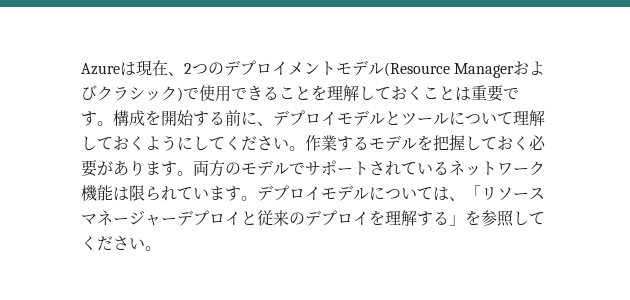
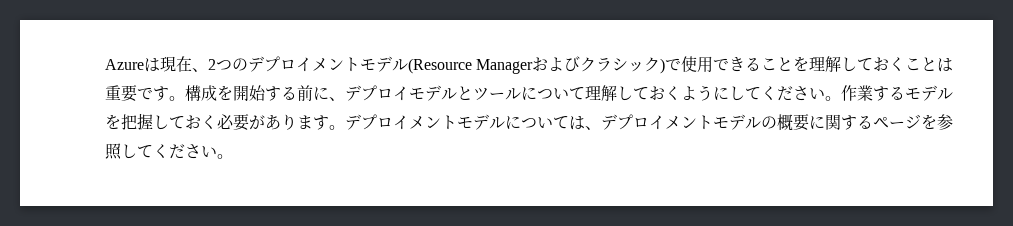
[193,160,545,177] [81,185,321,201] 両方のモデルでサポートされているネットワーク機能は限られています。デプロイ -> [345,114,457,130] デプロイメント
[465,185,545,201] [81,210,465,226] 「リソースマネージャーデプロイと従来のデプロイを理解する」 -> [601,114,921,131] デプロイメントモデルの概要に関するページ

